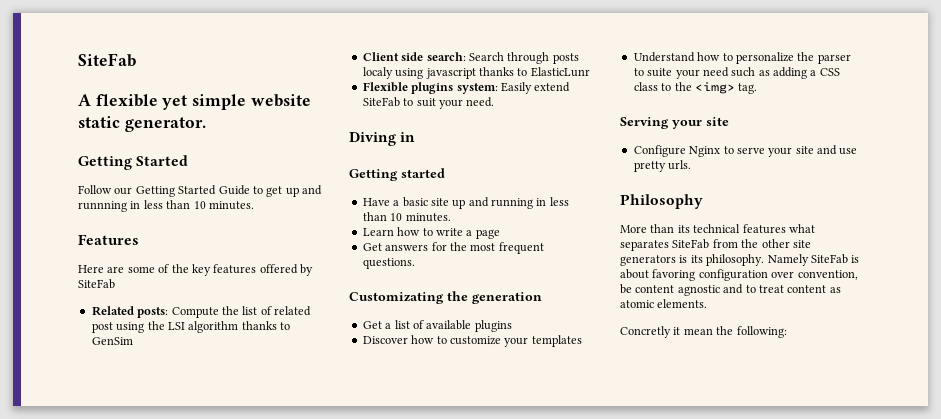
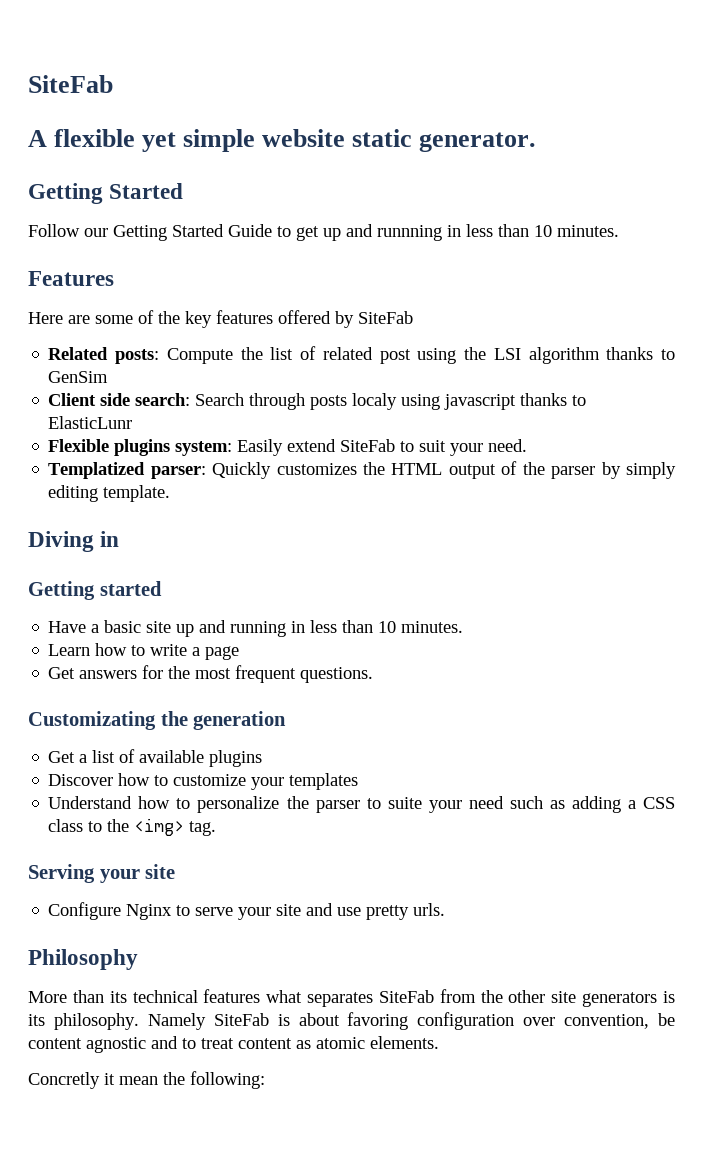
(495, 102) none -> [48,461,676,479] [48,485,171,502] // Templatized parser: Quickly customizes the HTML output of the parser by simply editing template.

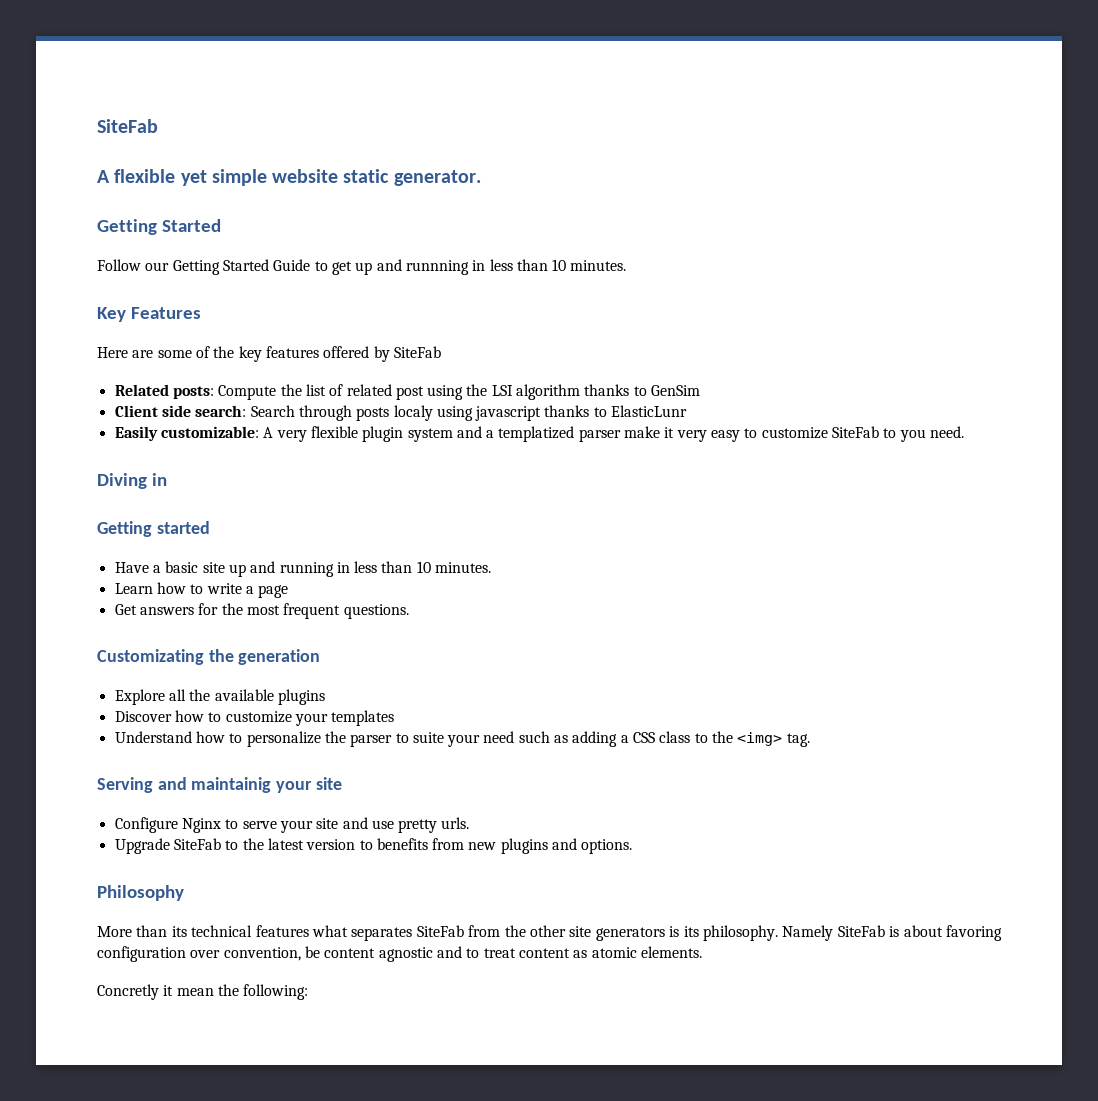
(619, 231) none -> [97,307,126,322] Key
[48,439,528,456] [48,461,676,479] [48,485,171,502] Flexible plugins system: Easily extend SiteFab to suit your need. // Templatized parser: Quickly customizes the HTML output of the parser by simply editing template. -> [114,426,965,442] Easily customizable: A very flexible plugin system and a templatized parser make it very easy to customize SiteFab to you need.
[48,749,136,763] Get a list of -> [114,689,211,705] Explore all the
(95, 873) none -> [157,777,272,793] and maintainig
(446, 909) none -> [114,838,633,854] // Upgrade SiteFab to the latest version to benefits from new plugins and options.

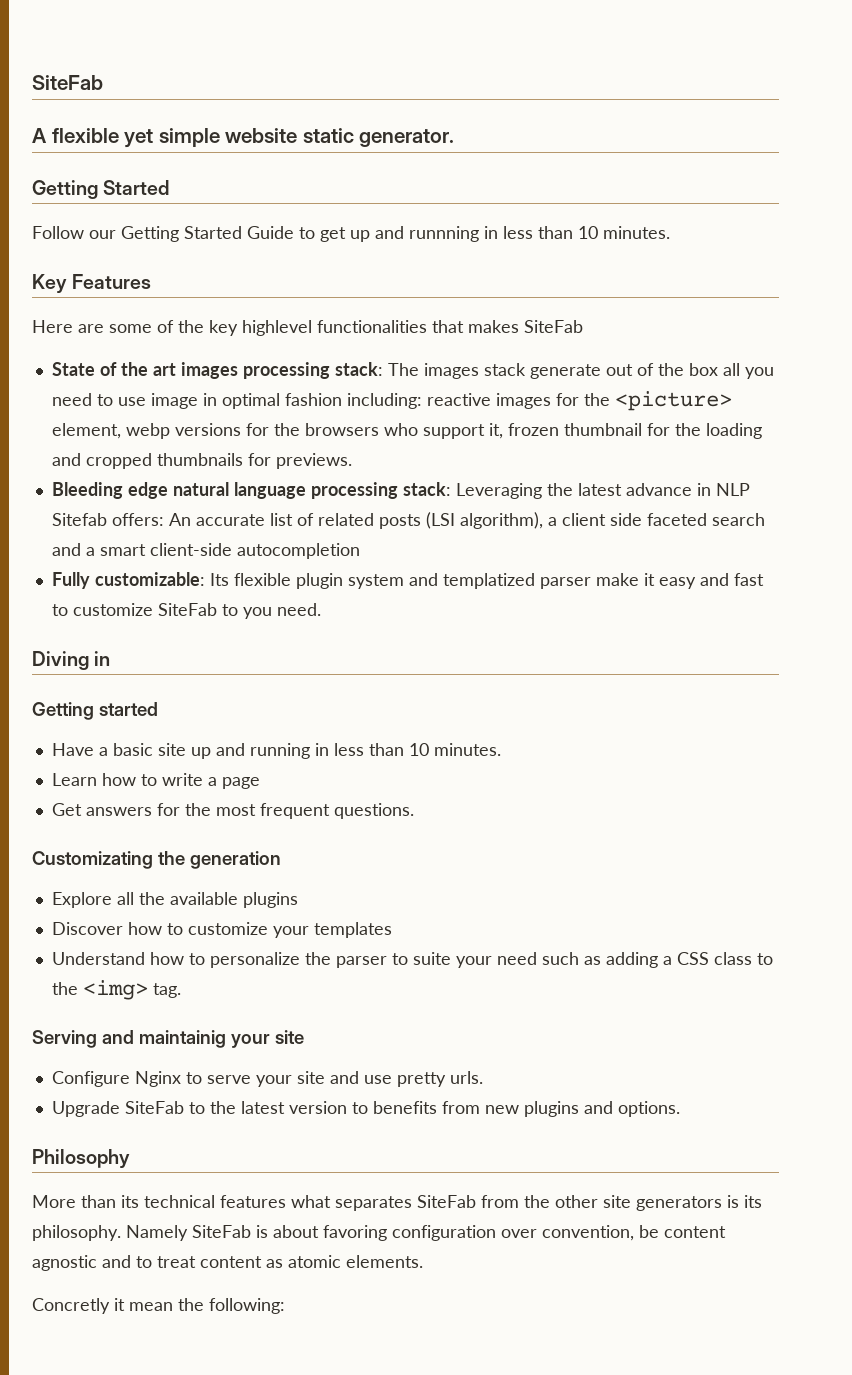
[265,346,441,362] [114,384,701,400] [114,405,688,421] [114,426,307,442] features offered by SiteFab // Related posts: Compute the list of related post using the LSI algorithm thanks to GenSim // Client side search: Search through posts localy using javascript thanks to ElasticLunr // Easily customizable: A very -> [242,320,583,336] [51,362,774,379] [51,391,732,411] [51,423,762,439] [51,453,352,469] [51,482,750,499] [51,512,765,529] [51,543,360,559] [51,572,229,589] highlevel functionalities that makes SiteFab // State of the art images processing stack: The images stack generate out of the box all you need to use image in optimal fashion including: reactive images for the <picture> element, webp versions for the browsers who support it, frozen thumbnail for the loading and cropped thumbnails for previews. // Bleeding edge natural language processing stack: Leveraging the latest advance in NLP Sitefab offers: An accurate list of related posts (LSI algorithm), a client side faceted search and a smart client-side autocompletion // Fully customizable: Its
[486,430,495,438] a -> (438, 579) none
[676,430,741,442] very easy -> [658,573,764,589] easy and fast

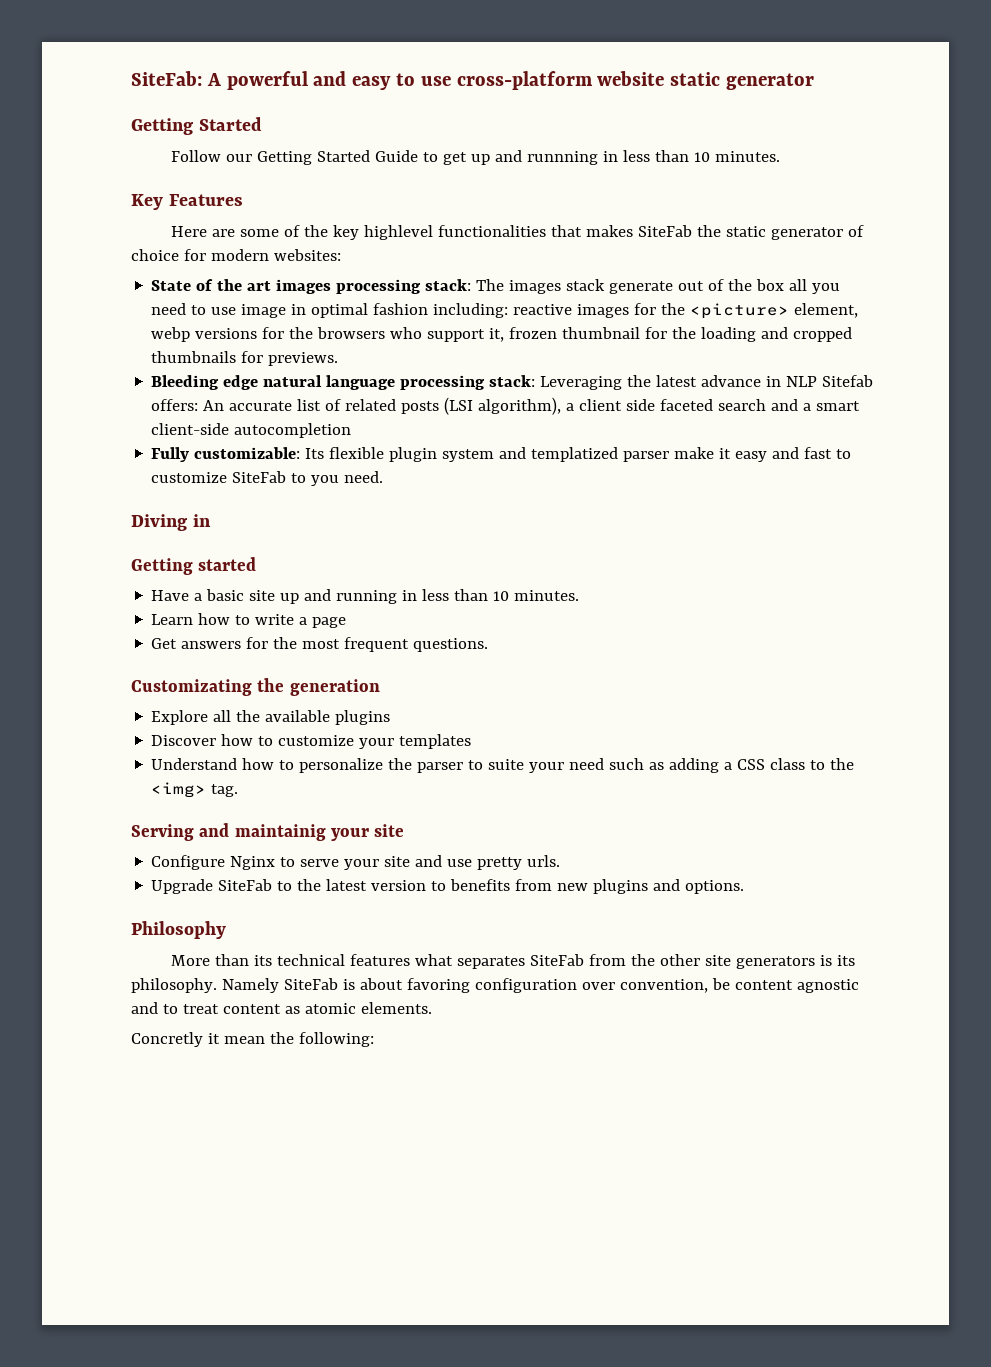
[32,75,103,90] [32,128,220,148] SiteFab // A flexible yet simple -> [131,71,593,90] SiteFab: A powerful and easy to use cross-platform
[359,129,455,147] generator. -> [726,73,815,90] generator
(583, 326) none -> [697,225,865,240] [131,249,341,261] the static generator of choice for modern websites:

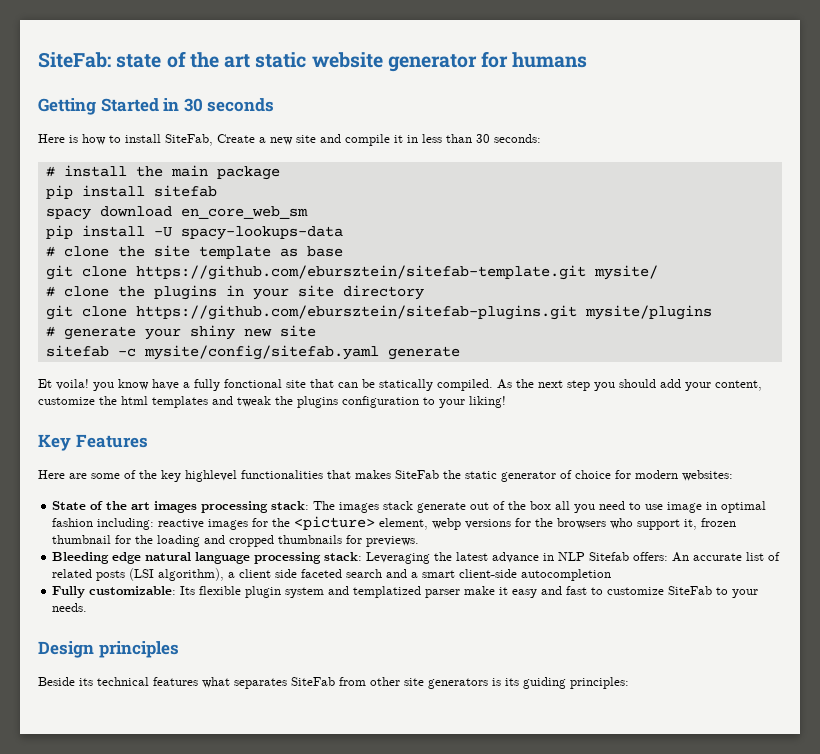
[206,71,815,90] [131,117,262,135] [171,150,781,165] A powerful and easy to use cross-platform website static generator // Getting Started // Follow our Getting Started Guide to get up and runnning in less than 10 minutes. -> [116,51,588,72] [38,98,275,115] [38,134,541,146] [45,165,280,180] [45,185,217,199] [45,206,308,220] [45,225,343,240] [45,245,343,259] [45,265,658,280] [45,285,424,300] [45,305,712,320] [45,325,316,340] [45,345,460,360] [38,379,762,391] [38,396,506,408] state of the art static website generator for humans // Getting Started in 30 seconds // Here is how to install SiteFab, Create a new site and compile it in less than 30 seconds: // # install the main package // pip install sitefab // spacy download en_core_web_sm // pip install -U spacy-lookups-data // # clone the site template as base // git clone https://github.com/ebursztein/sitefab-template.git mysite/ // # clone the plugins in your site directory // git clone https://github.com/ebursztein/sitefab-plugins.git mysite/plugins // # generate your shiny new site // sitefab -c mysite/config/sitefab.yaml generate // Et voila! you know have a fully fonctional site that can be statically compiled. As the next step you should add your content, customize the html templates and tweak the plugins configuration to your liking!
[311,471,384,486] [131,514,211,531] [131,557,257,575] [151,589,580,604] [151,613,347,628] [151,637,489,652] [131,678,380,696] [151,710,391,725] [151,734,472,749] [151,758,855,773] [151,782,239,798] [131,823,405,841] [151,855,561,870] [151,879,745,894] [131,921,226,939] [171,954,250,966] you need. // Diving in // Getting started // Have a basic site up and running in less than 10 minutes. // Learn how to write a page // Get answers for the most frequent questions. // Customizating the generation // Explore all the available plugins // Discover how to customize your templates // Understand how to personalize the parser to suite your need such as adding a CSS class to the <img> tag. // Serving and maintainig your site // Configure Nginx to serve your site and use pretty urls. // Upgrade SiteFab to the latest version to benefits from new plugins and options. // Philosophy // More than -> [732,589,759,598] [52,603,88,612] [38,641,179,658] [38,677,75,686] your needs. // Design principles // Beside
[631,954,656,966] the -> (366, 681) none
[131,978,859,993] [131,1002,432,1014] [131,1032,374,1047] philosophy. Namely SiteFab is about favoring configuration over convention, be content agnostic and to treat content as atomic elements. // Concretly it mean the following: -> [523,677,629,689] guiding principles:

